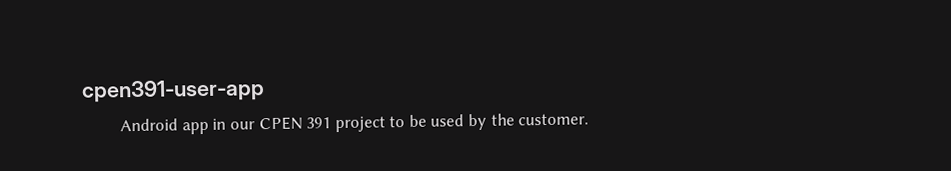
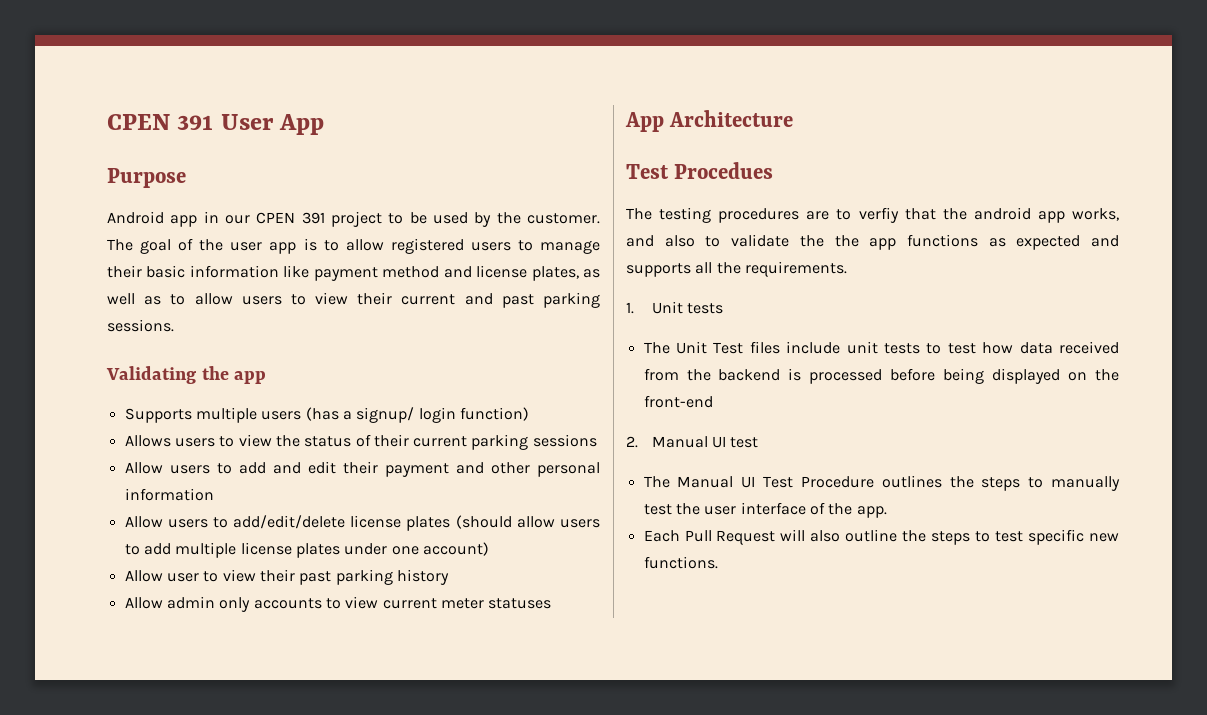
[81,79,265,103] cpen391-user-app -> [107,114,325,135] [107,168,186,188] CPEN 391 User App // Purpose
(590, 119) none -> [107,238,600,254] [107,265,601,281] [107,292,600,308] [107,319,174,332] [106,366,267,384] [124,407,529,423] [124,434,597,450] [124,461,600,477] [124,488,214,501] [124,515,600,531] [124,542,489,558] [124,569,449,585] [124,596,552,612] [625,110,794,132] [626,162,774,179] [626,207,1119,223] [626,234,1119,250] [626,261,847,277] [626,301,723,314] [643,341,1119,354] [643,368,1119,384] [643,395,713,408] [626,436,759,448] [643,475,1120,491] [643,502,887,518] [643,529,1119,545] [643,556,718,569] The goal of the user app is to allow registered users to manage their basic information like payment method and license plates, as well as to allow users to view their current and past parking sessions. // Validating the app // Supports multiple users (has a signup/ login function) // Allows users to view the status of their current parking sessions // Allow users to add and edit their payment and other personal information // Allow users to add/edit/delete license plates (should allow users to add multiple license plates under one account) // Allow user to view their past parking history // Allow admin only accounts to view current meter statuses // App Architecture // Test Procedues // The testing procedures are to verfiy that the android app works, and also to validate the the app functions as expected and supports all the requirements. // 1. Unit tests // The Unit Test files include unit tests to test how data received from the backend is processed before being displayed on the front-end // 2. Manual UI test // The Manual UI Test Procedure outlines the steps to manually test the user interface of the app. // Each Pull Request will also outline the steps to test specific new functions.

